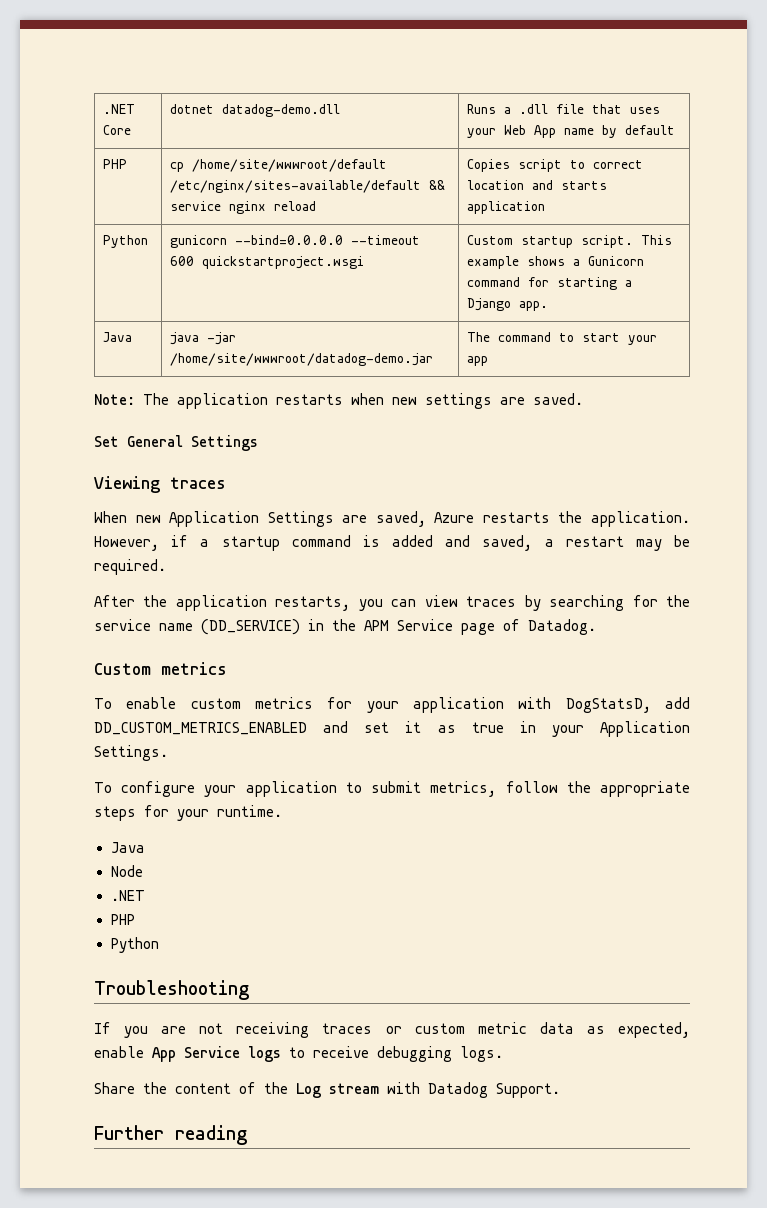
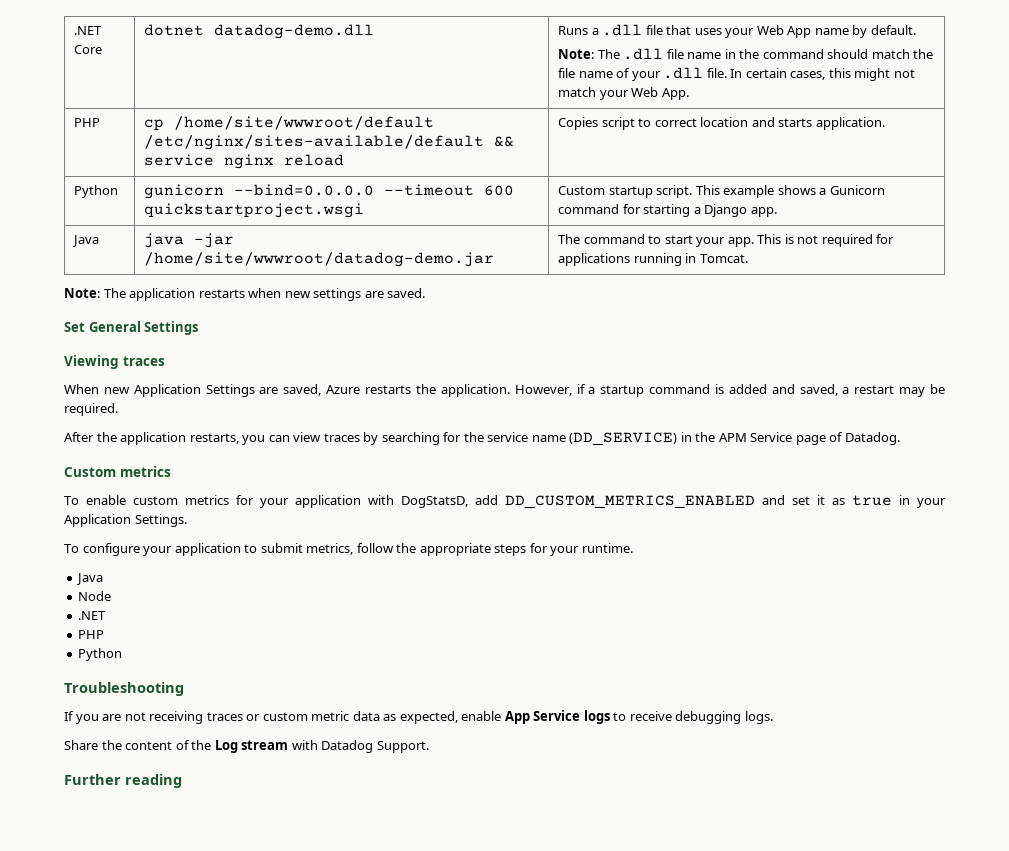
[624,125,675,135] default -> [870,25,916,35] [558,48,934,60] [558,67,915,81] [558,87,689,100] default. // Note: The .dll file name in the command should match the file name of your .dll file. In certain cases, this might not match your Web App.
[466,201,545,214] application -> [815,117,885,130] application.
[466,356,488,366] app -> [727,234,895,247] [558,253,748,266] app. This is not required for applications running in Tomcat.

